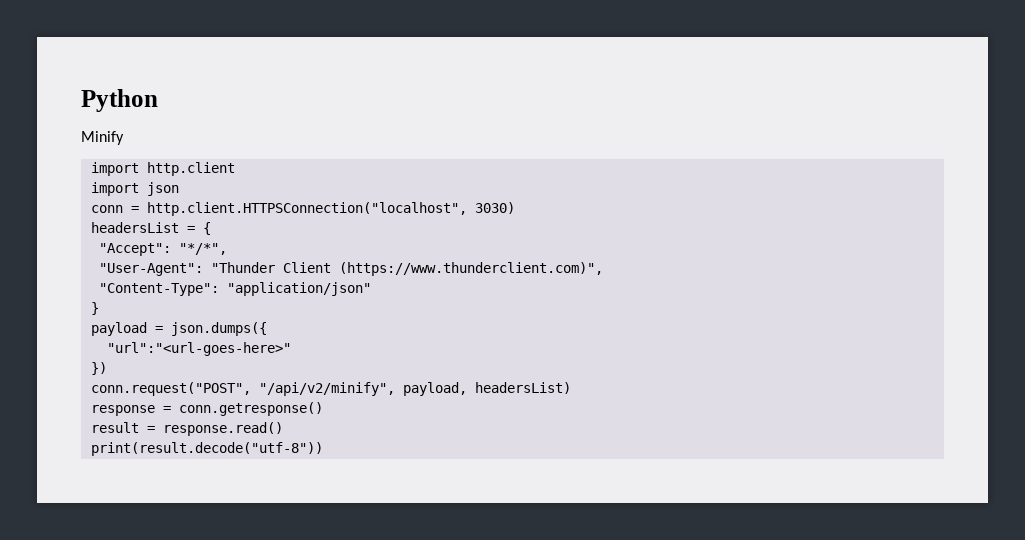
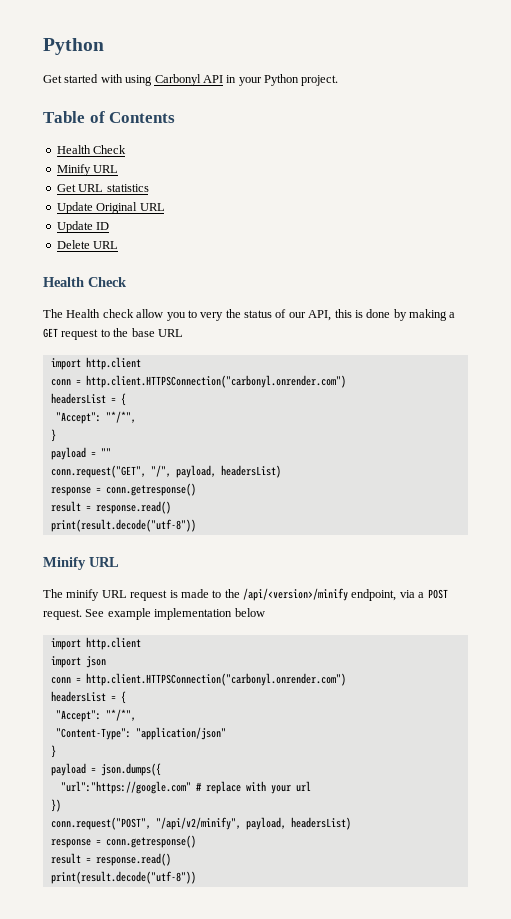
[81,131,124,145] Minify -> [43,74,339,86] [43,111,176,123] [56,145,127,154] [56,164,119,176] [56,184,149,192] [56,202,165,214] [56,221,110,233] [56,240,119,249] [43,277,127,287] [43,309,456,321] [43,328,183,340] [50,357,141,370] [50,375,346,388] [50,393,126,406] [55,411,136,424] [50,429,56,442] [50,447,111,460] [50,465,281,478] [50,483,196,496] [50,501,171,514] [50,519,196,532] [43,557,119,570] [43,588,448,601] [43,608,265,620] Get started with using Carbonyl API in your Python project. // Table of Contents // Health Check // Minify URL // Get URL statistics // Update Original URL // Update ID // Delete URL // Health Check // The Health check allow you to very the status of our API, this is done by making a GET request to the base URL // import http.client // conn = http.client.HTTPSConnection("carbonyl.onrender.com") // headersList = { // "Accept": "*/*", // } // payload = "" // conn.request("GET", "/", payload, headersList) // response = conn.getresponse() // result = response.read() // print(result.decode("utf-8")) // Minify URL // The minify URL request is made to the /api/<version>/minify endpoint, via a POST request. See example implementation below
[146,202,515,216] [90,222,211,235] [98,243,227,256] [98,262,603,276] http.client.HTTPSConnection("localhost", 3030) // headersList = { // "Accept": "*/*", // "User-Agent": "Thunder Client (https://www.thunderclient.com)", -> [85,673,346,686] [50,691,126,704] [55,709,136,722] http.client.HTTPSConnection("carbonyl.onrender.com") // headersList = { // "Accept": "*/*",
[106,342,291,356] "url":"<url-goes-here>" -> [60,781,311,794] "url":"https://google.com" # replace with your url

